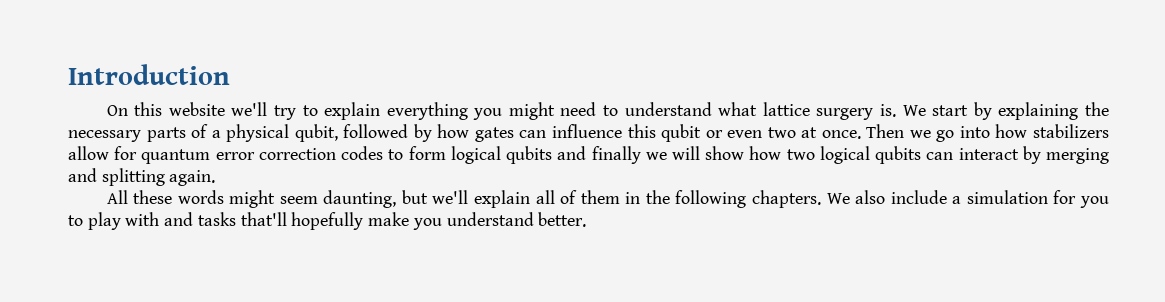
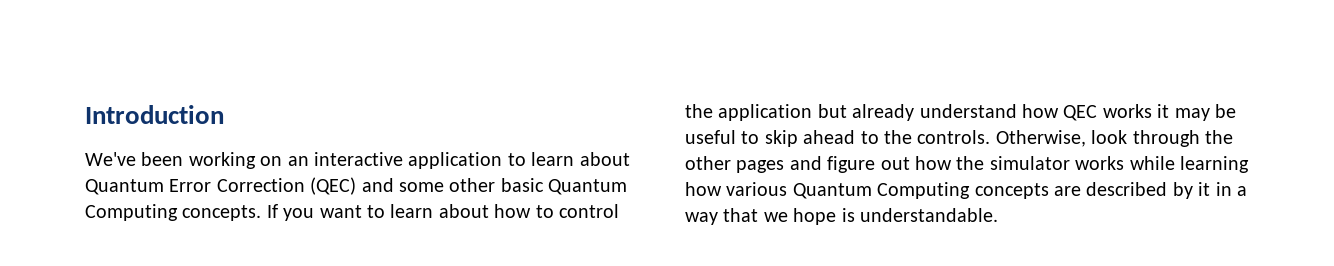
[106,102,1109,120] [68,124,1109,142] [68,146,1110,164] [68,168,216,186] [106,190,1110,208] [68,212,587,230] On this website we'll try to explain everything you might need to understand what lattice surgery is. We start by explaining the necessary parts of a physical qubit, followed by how gates can influence this qubit or even two at once. Then we go into how stabilizers allow for quantum error correction codes to form logical qubits and finally we will show how two logical qubits can interact by merging and splitting again. // All these words might seem daunting, but we'll explain all of them in the following chapters. We also include a simulation for you to play with and tasks that'll hopefully make you understand better. -> [85,152,630,169] [85,177,628,195] [85,204,619,221] [685,104,1236,121] [685,130,1233,147] [685,156,1249,173] [685,182,1247,199] [685,208,998,225] We've been working on an interactive application to learn about Quantum Error Correction (QEC) and some other basic Quantum Computing concepts. If you want to learn about how to control the application but already understand how QEC works it may be useful to skip ahead to the controls. Otherwise, look through the other pages and figure out how the simulator works while learning how various Quantum Computing concepts are described by it in a way that we hope is understandable.

